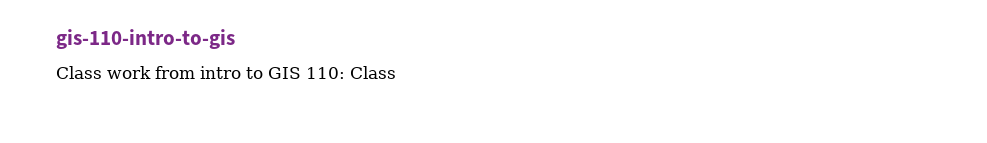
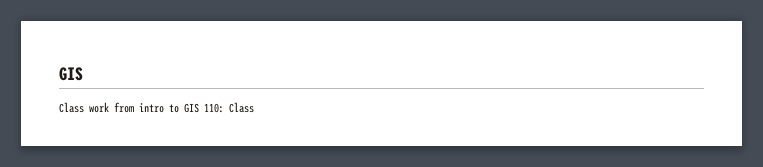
[56,29,235,49] gis-110-intro-to-gis -> [59,67,83,81] GIS

